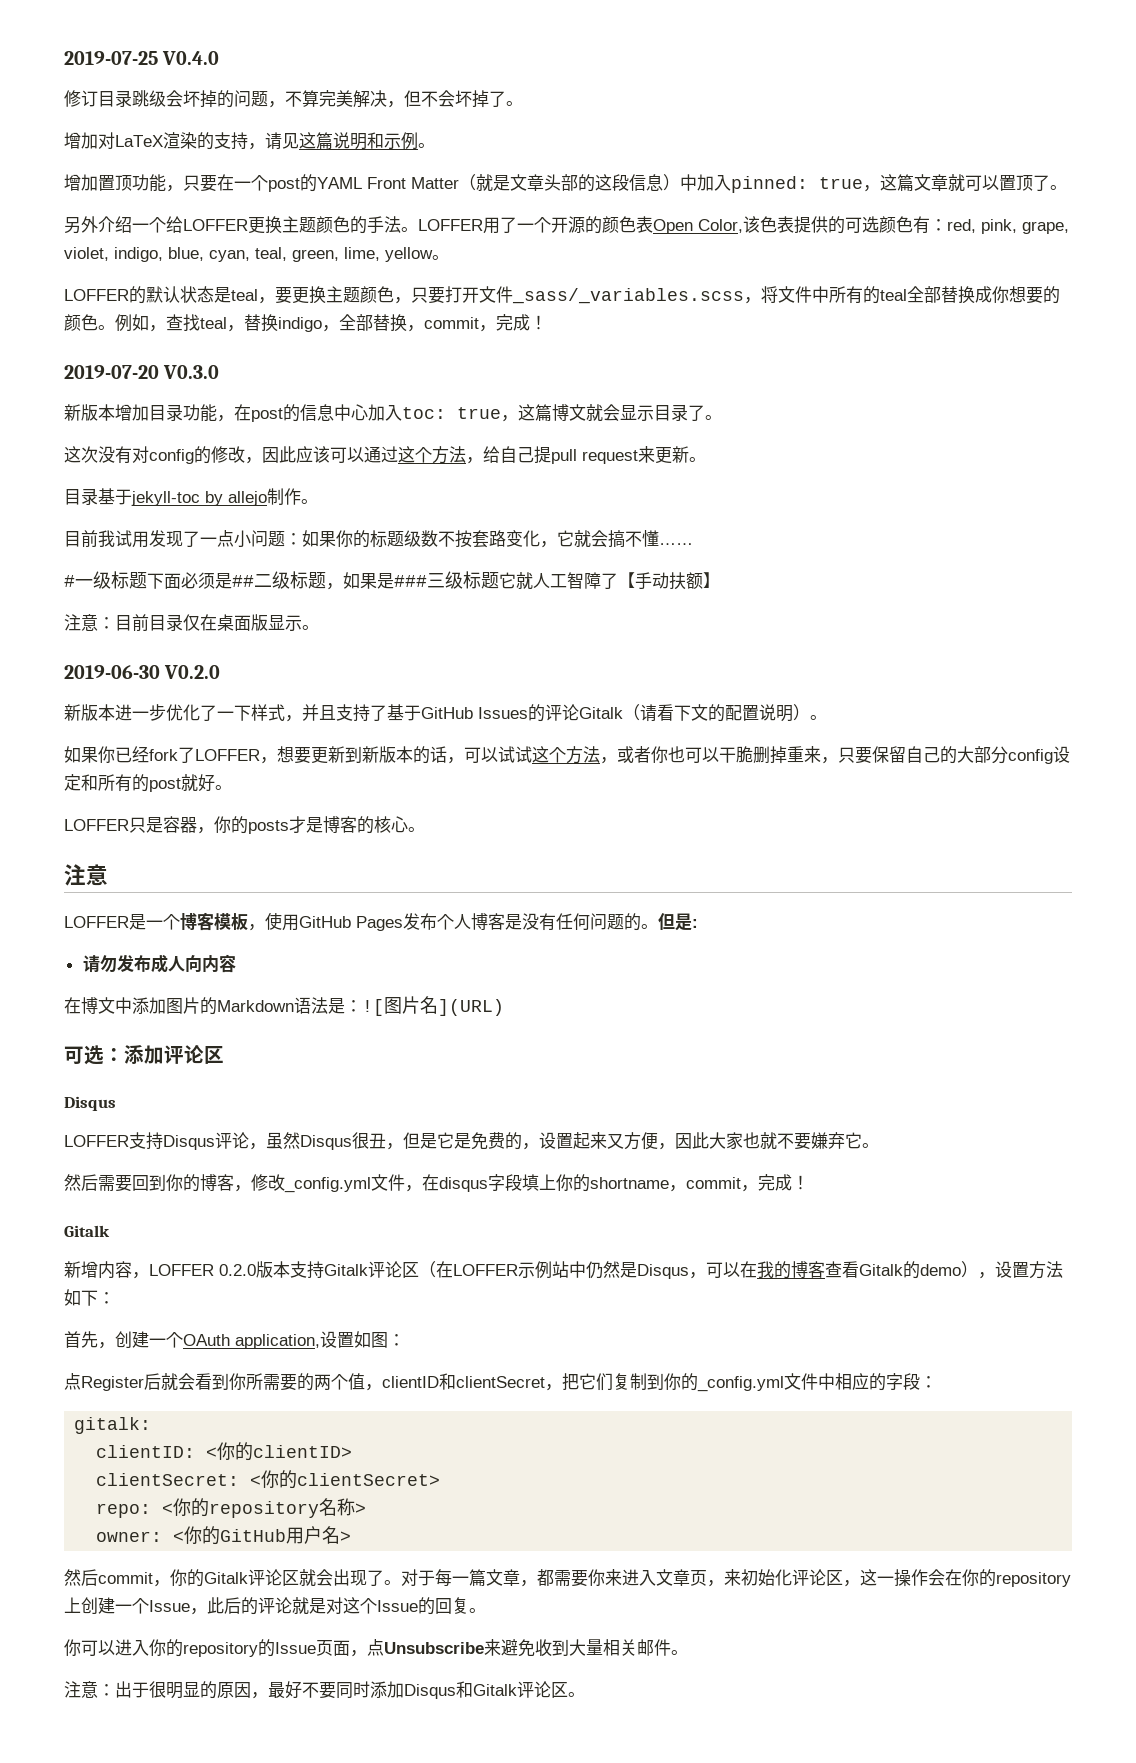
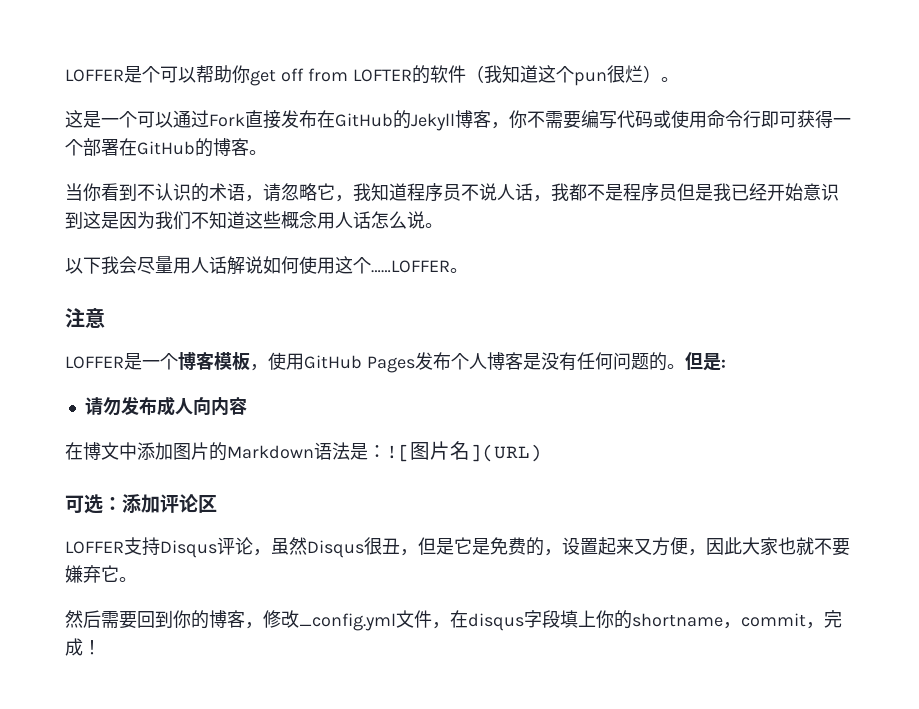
[64,51,220,65] [64,90,523,108] [64,132,435,150] [64,174,1067,193] [64,216,1069,234] [64,247,449,262] [64,286,1060,304] [64,314,547,332] [64,365,220,379] [64,404,722,422] [64,446,706,464] [64,488,318,506] [64,530,693,548] [64,571,720,590] [64,614,319,632] [64,665,221,679] [64,704,827,722] [64,746,1070,764] [64,774,232,792] [64,816,408,834] 2019-07-25 V0.4.0 // 修订目录跳级会坏掉的问题，不算完美解决，但不会坏掉了。 // 增加对LaTeX渲染的支持，请见这篇说明和示例。 // 增加置顶功能，只要在一个post的YAML Front Matter（就是文章头部的这段信息）中加入pinned: true，这篇文章就可以置顶了。 // 另外介绍一个给LOFFER更换主题颜色的手法。LOFFER用了一个开源的颜色表Open Color,该色表提供的可选颜色有：red, pink, grape, violet, indigo, blue, cyan, teal, green, lime, yellow。 // LOFFER的默认状态是teal，要更换主题颜色，只要打开文件_sass/_variables.scss，将文件中所有的teal全部替换成你想要的颜色。例如，查找teal，替换indigo，全部替换，commit，完成！ // 2019-07-20 V0.3.0 // 新版本增加目录功能，在post的信息中心加入toc: true，这篇博文就会显示目录了。 // 这次没有对config的修改，因此应该可以通过这个方法，给自己提pull request来更新。 // 目录基于jekyll-toc by allejo制作。 // 目前我试用发现了一点小问题：如果你的标题级数不按套路变化，它就会搞不懂…… // #一级标题下面必须是##二级标题，如果是###三级标题它就人工智障了【手动扶额】 // 注意：目前目录仅在桌面版显示。 // 2019-06-30 V0.2.0 // 新版本进一步优化了一下样式，并且支持了基于GitHub Issues的评论Gitalk（请看下文的配置说明）。 // 如果你已经fork了LOFFER，想要更新到新版本的话，可以试试这个方法，或者你也可以干脆删掉重来，只要保留自己的大部分config设定和所有的post就好。 // LOFFER只是容器，你的posts才是博客的核心 -> [65,65,679,86] [65,110,851,131] [65,138,267,157] [65,183,839,202] [65,211,443,230] [65,256,450,275] LOFFER是个可以帮助你get off from LOFTER的软件（我知道这个pun很烂）。 // 这是一个可以通过Fork直接发布在GitHub的Jekyll博客，你不需要编写代码或使用命令行即可获得一个部署在GitHub的博客。 // 当你看到不认识的术语，请忽略它，我知道程序员不说人话，我都不是程序员但是我已经开始意识到这是因为我们不知道这些概念用人话怎么说。 // 以下我会尽量用人话解说如何使用这个……LOFFER
[64,1096,116,1111] // Disqus -> (217, 504) none
[64,1225,110,1237] [64,1261,1063,1279] [64,1289,115,1306] [64,1331,405,1349] [64,1373,937,1392] [74,1417,152,1434] [96,1442,353,1461] [96,1470,441,1489] [96,1498,367,1518] [96,1526,352,1545] [64,1569,1071,1587] [64,1597,486,1615] [64,1639,688,1657] [64,1681,585,1699] // Gitalk // 新增内容，LOFFER 0.2.0版本支持Gitalk评论区（在LOFFER示例站中仍然是Disqus，可以在我的博客查看Gitalk的demo），设置方法如下： // 首先，创建一个OAuth application,设置如图： // 点Register后就会看到你所需要的两个值，clientID和clientSecret，把它们复制到你的_config.yml文件中相应的字段： // gitalk: // clientID: <你的clientID> // clientSecret: <你的clientSecret> // repo: <你的repository名称> // owner: <你的GitHub用户名> // 然后commit，你的Gitalk评论区就会出现了。对于每一篇文章，都需要你来进入文章页，来初始化评论区，这一操作会在你的repository上创建一个Issue，此后的评论就是对这个Issue的回复。 // 你可以进入你的repository的Issue页面，点Unsubscribe来避免收到大量相关邮件。 // 注意：出于很明显的原因，最好不要同时添加Disqus和Gitalk评论区。 -> (101, 647) none

